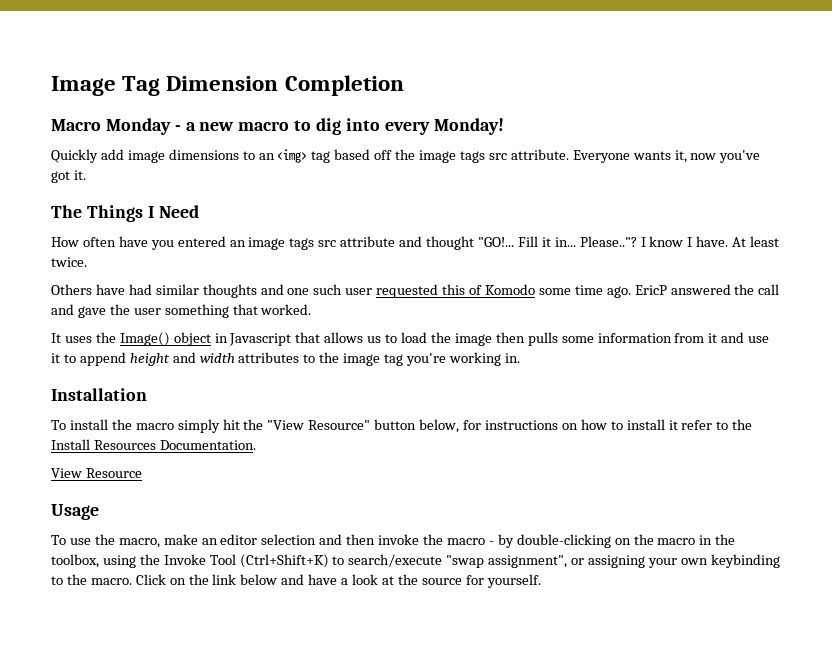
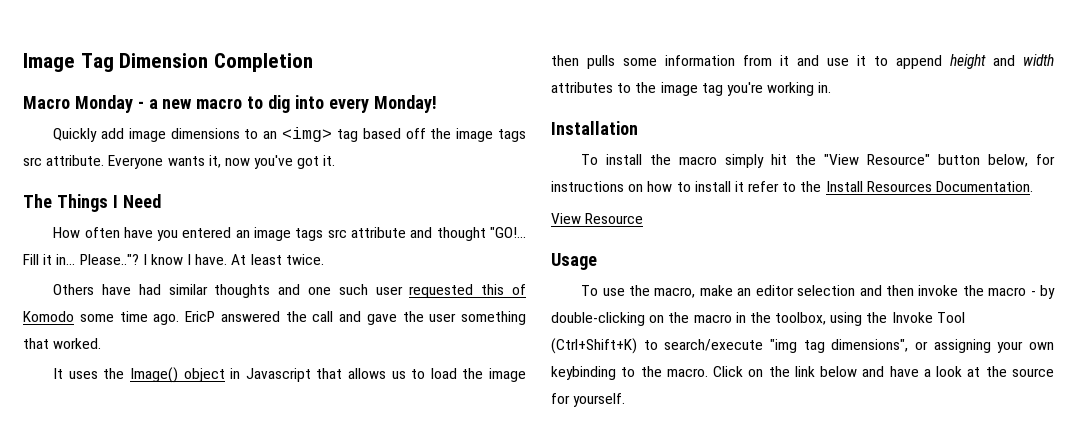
[446,555,568,568] "swap assignment", -> [770,339,909,353] "img tag dimensions",

